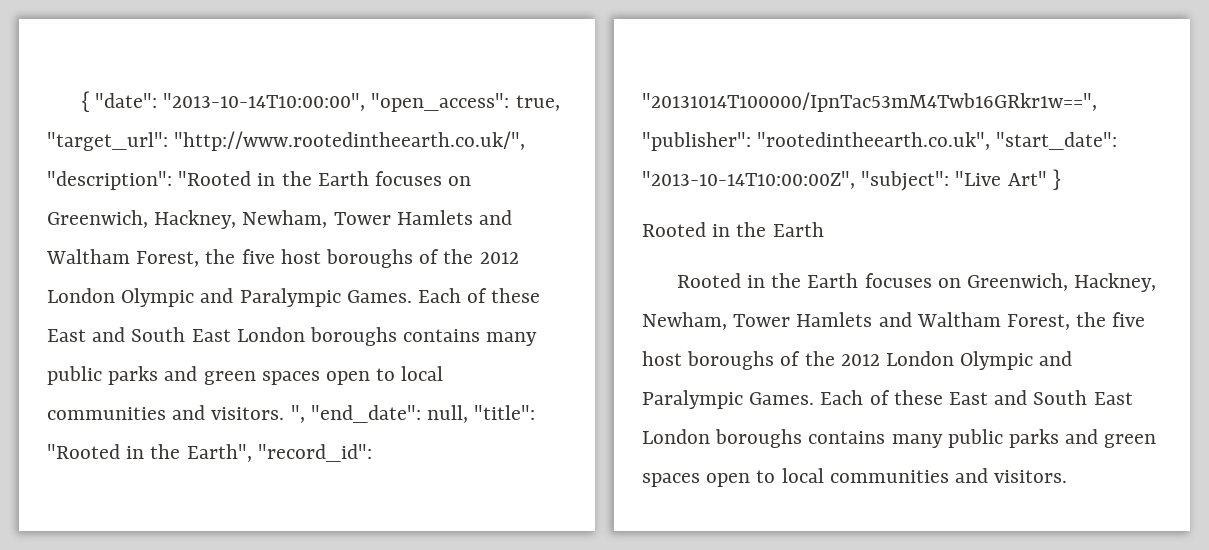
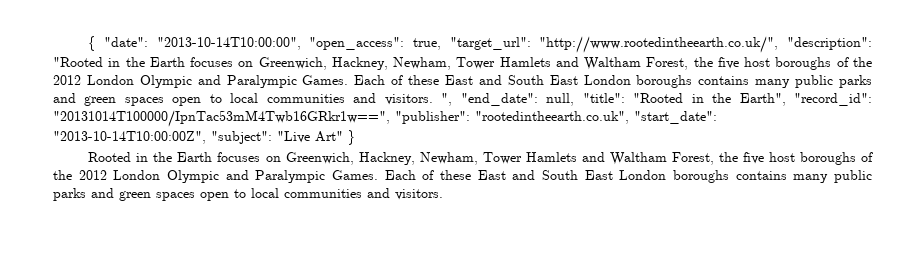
[676,273,859,288] // Rooted in the Earth -> (213, 157) none

